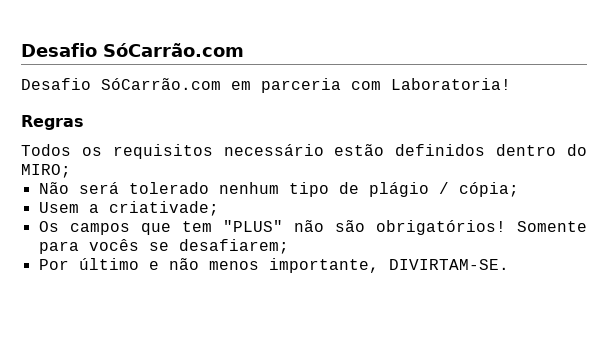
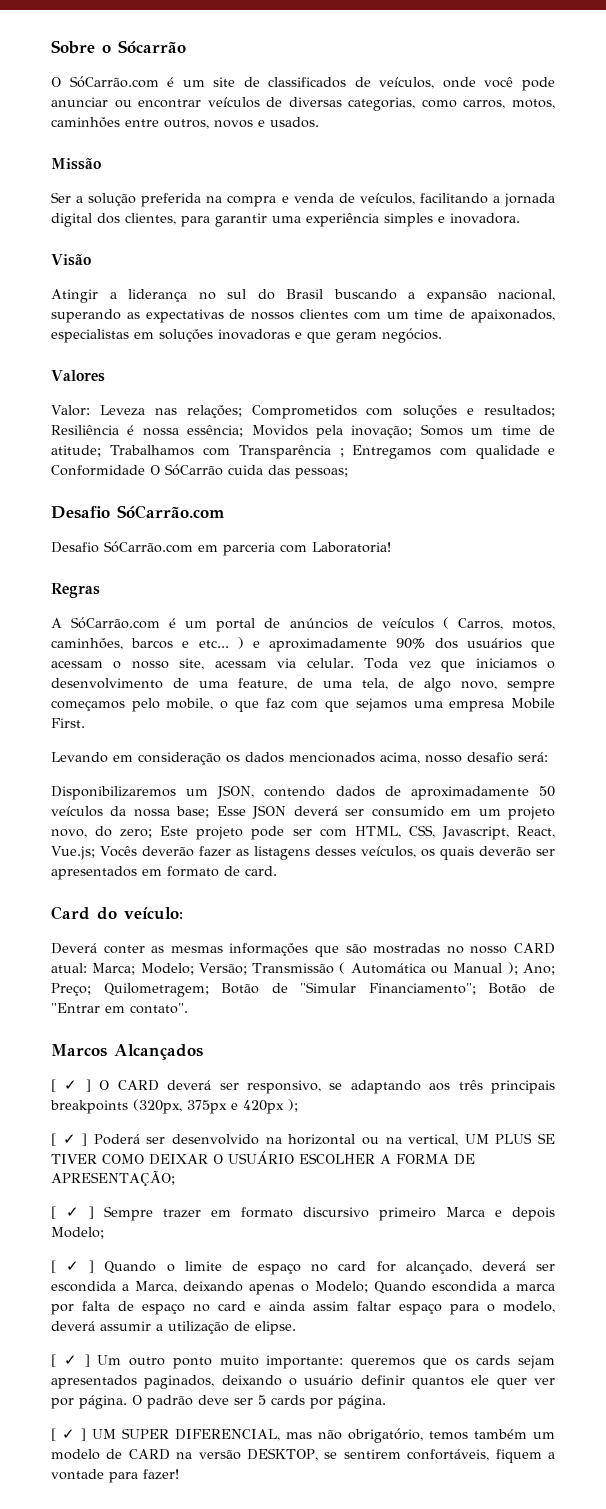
(21, 50) none -> [51,40,186,54] [51,76,555,91] [51,97,555,111] [51,117,319,129] [51,158,101,170] [51,192,555,207] [51,213,520,227] [51,254,91,266] [51,289,555,303] [51,309,555,323] [51,328,442,343] [51,370,105,382] [51,405,555,419] [51,424,555,439] [51,445,555,459] [51,464,348,479] Sobre o Sócarrão // O SóCarrão.com é um site de classificados de veículos, onde você pode anunciar ou encontrar veículos de diversas categorias, como carros, motos, caminhões entre outros, novos e usados. // Missão // Ser a solução preferida na compra e venda de veículos, facilitando a jornada digital dos clientes, para garantir uma experiência simples e inovadora. // Visão // Atingir a liderança no sul do Brasil buscando a expansão nacional, superando as expectativas de nossos clientes com um time de apaixonados, especialistas em soluções inovadoras e que geram negócios. // Valores // Valor: Leveza nas relações; Comprometidos com soluções e resultados; Resiliência é nossa essência; Movidos pela inovação; Somos um time de atitude; Trabalhamos com Transparência ; Entregamos com qualidade e Conformidade O SóCarrão cuida das pessoas; //
[21,144,587,159] [21,164,71,178] [38,182,519,197] [38,201,219,216] [38,220,587,235] [38,239,289,254] [38,258,509,273] Todos os requisitos necessário estão definidos dentro do MIRO; // Não será tolerado nenhum tipo de plágio / cópia; // Usem a criativade; // Os campos que tem "PLUS" não são obrigatórios! Somente para vocês se desafiarem; // Por último e não menos importante, DIVIRTAM-SE. -> [51,617,555,632] [51,637,555,652] [51,658,556,672] [51,678,555,692] [51,698,556,712] [51,718,85,728] [51,752,548,765] [51,785,556,800] [51,805,555,820] [51,825,555,840] [51,846,555,860] [51,866,277,880] [51,906,183,920] [51,943,556,957] [51,962,556,975] [51,982,555,997] [51,1003,188,1014] [51,1044,203,1060] [51,1079,555,1094] [50,1099,298,1114] [51,1133,556,1146] [51,1151,475,1165] [51,1171,175,1186] [51,1206,555,1221] [51,1227,104,1239] [51,1260,555,1275] [51,1281,556,1295] [51,1301,555,1315] [51,1321,296,1335] [51,1354,555,1369] [51,1375,555,1389] [51,1395,386,1409] [51,1428,555,1443] [51,1448,555,1463] [51,1469,179,1483] A SóCarrão.com é um portal de anúncios de veículos ( Carros, motos, caminhões, barcos e etc... ) e aproximadamente 90% dos usuários que acessam o nosso site, acessam via celular. Toda vez que iniciamos o desenvolvimento de uma feature, de uma tela, de algo novo, sempre começamos pelo mobile, o que faz com que sejamos uma empresa Mobile First. // Levando em consideração os dados mencionados acima, nosso desafio será: // Disponibilizaremos um JSON, contendo dados de aproximadamente 50 veículos da nossa base; Esse JSON deverá ser consumido em um projeto novo, do zero; Este projeto pode ser com HTML, CSS, Javascript, React, Vue.js; Vocês deverão fazer as listagens desses veículos, os quais deverão ser apresentados em formato de card. // Card do veículo: // Deverá conter as mesmas informações que são mostradas no nosso CARD atual: Marca; Modelo; Versão; Transmissão ( Automática ou Manual ); Ano; Preço; Quilometragem; Botão de "Simular Financiamento"; Botão de "Entrar em contato". // Marcos Alcançados // [ ✓ ] O CARD deverá ser responsivo, se adaptando aos três principais breakpoints (320px, 375px e 420px ); // [ ✓ ] Poderá ser desenvolvido na horizontal ou na vertical, UM PLUS SE TIVER COMO DEIXAR O USUÁRIO ESCOLHER A FORMA DE APRESENTAÇÃO; // [ ✓ ] Sempre trazer em formato discursivo primeiro Marca e depois Modelo; // [ ✓ ] Quando o limite de espaço no card for alcançado, deverá ser escondida a Marca, deixando apenas o Modelo; Quando escondida a marca por falta de espaço no card e ainda assim faltar espaço para o modelo, deverá assumir a utilização de elipse. // [ ✓ ] Um outro ponto muito importante: queremos que os cards sejam apresentados paginados, deixando o usuário definir quantos ele quer ver por página. O padrão deve ser 5 cards por página. // [ ✓ ] UM SUPER DIFERENCIAL, mas não obrigatório, temos também um modelo de CARD na versão DESKTOP, se sentirem confortáveis, fiquem a vontade para fazer!

